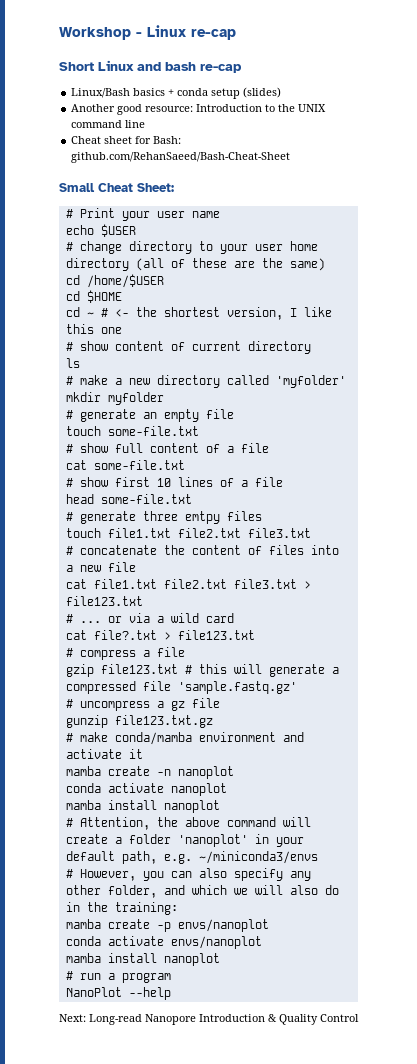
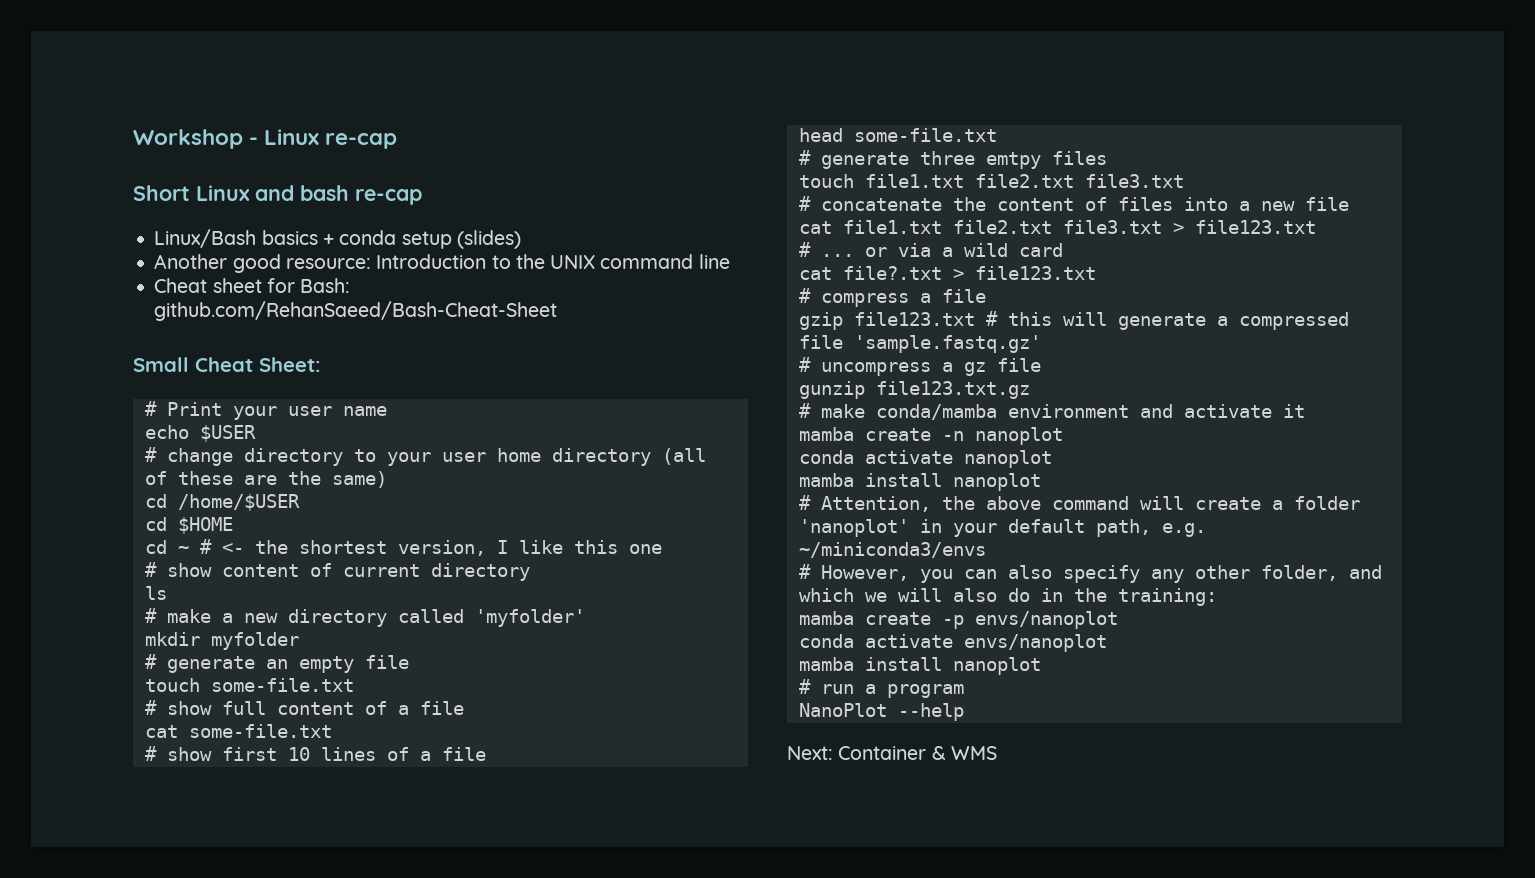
[89,1014,359,1025] Long-read Nanopore Introduction & Quality Control -> [838,746,997,760] Container & WMS

